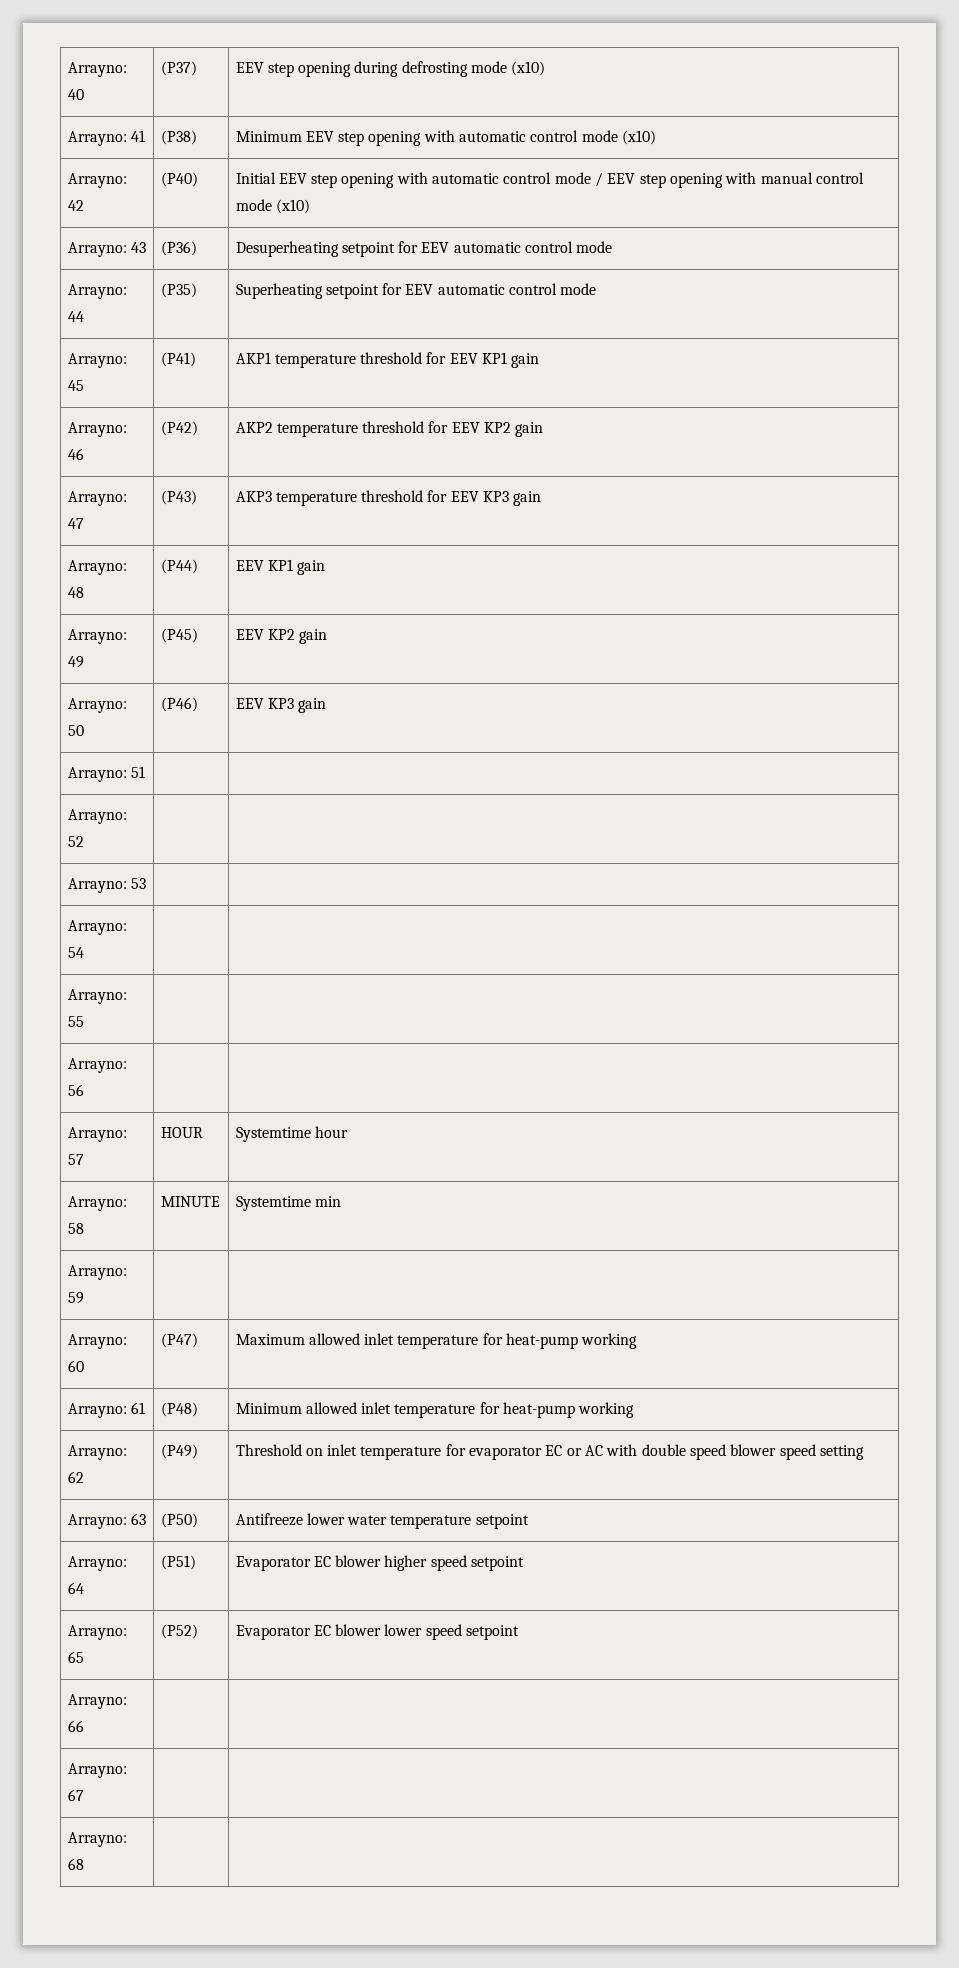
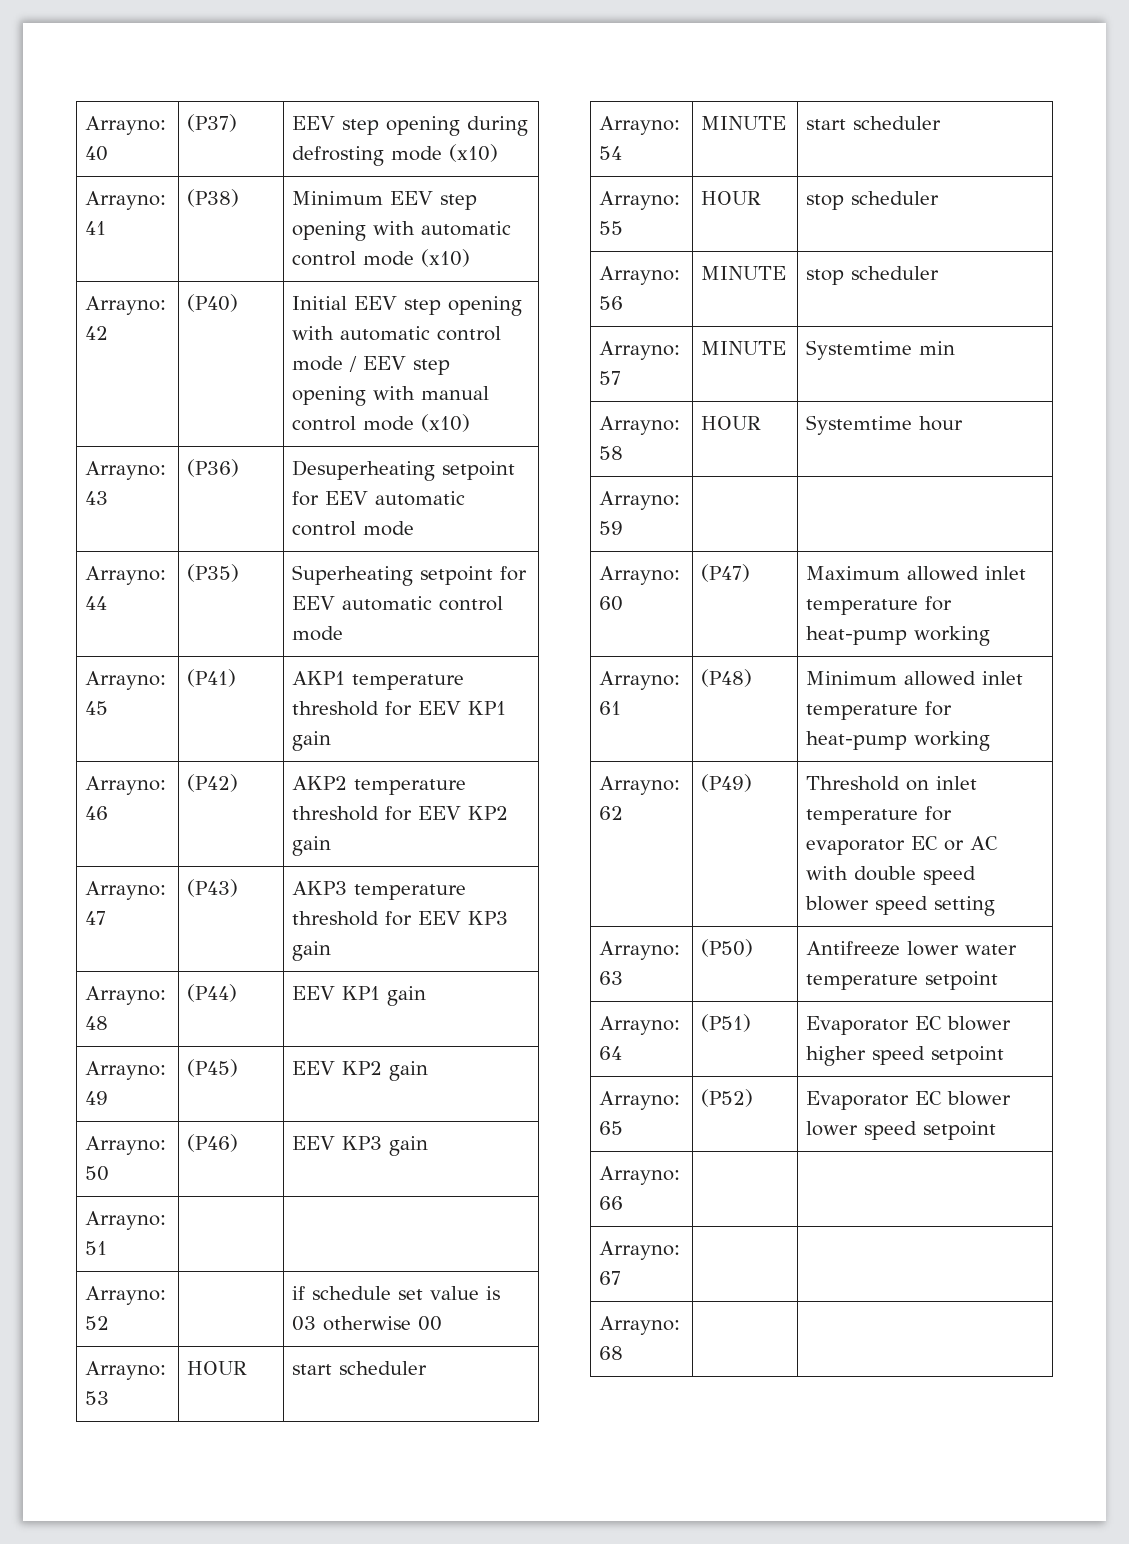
(84, 841) none -> [292,1286,501,1300] [292,1316,443,1331] if schedule set value is 03 otherwise 00
(146, 883) | -> [187,1361,248,1375] [292,1361,428,1375] HOUR | start scheduler
(84, 952) | -> [701,116,787,130] [806,116,942,130] MINUTE | start scheduler
(84, 1021) | -> [701,191,762,205] [806,191,940,210] HOUR | stop scheduler
(84, 1090) | -> [701,266,787,280] [806,266,940,285] MINUTE | stop scheduler
[160,1127,203,1138] [235,1126,348,1142] [67,1196,127,1211] [67,1223,84,1234] [160,1196,220,1207] [235,1196,341,1211] HOUR | Systemtime hour // Arrayno: 58 | MINUTE | Systemtime min -> [701,341,787,355] [806,340,956,360] [599,416,681,435] [599,446,624,460] [701,416,762,430] [806,415,964,435] MINUTE | Systemtime min // Arrayno: 58 | HOUR | Systemtime hour

